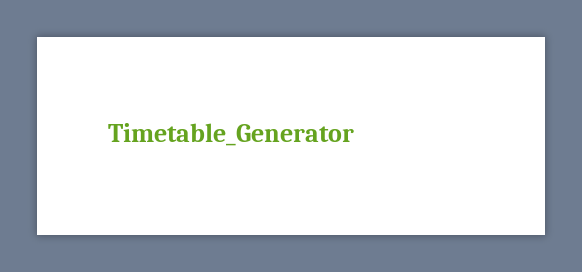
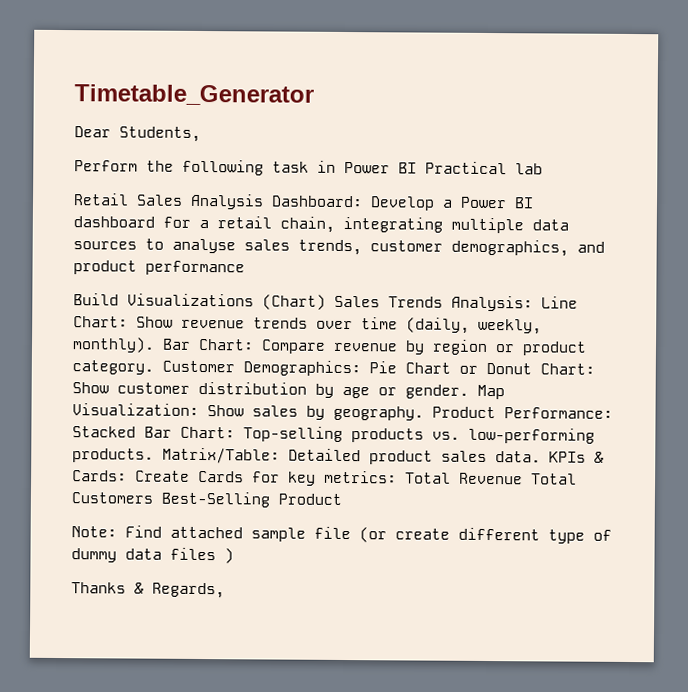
(354, 134) none -> [74,126,201,142] [74,159,543,176] [73,193,534,211] [73,216,569,234] [73,238,605,257] [73,260,245,276] [73,293,578,312] [73,316,542,335] [72,337,587,356] [72,360,595,377] [72,381,505,400] [72,403,613,421] [72,426,595,444] [72,447,604,465] [72,470,577,486] [71,491,342,508] [71,525,612,544] [71,547,234,564] [71,582,225,599] // Dear Students, // Perform the following task in Power BI Practical lab // Retail Sales Analysis Dashboard: Develop a Power BI dashboard for a retail chain, integrating multiple data sources to analyse sales trends, customer demographics, and product performance // Build Visualizations (Chart) Sales Trends Analysis: Line Chart: Show revenue trends over time (daily, weekly, monthly). Bar Chart: Compare revenue by region or product category. Customer Demographics: Pie Chart or Donut Chart: Show customer distribution by age or gender. Map Visualization: Show sales by geography. Product Performance: Stacked Bar Chart: Top-selling products vs. low-performing products. Matrix/Table: Detailed product sales data. KPIs & Cards: Create Cards for key metrics: Total Revenue Total Customers Best-Selling Product // Note: Find attached sample file (or create different type of dummy data files ) // Thanks & Regards,

